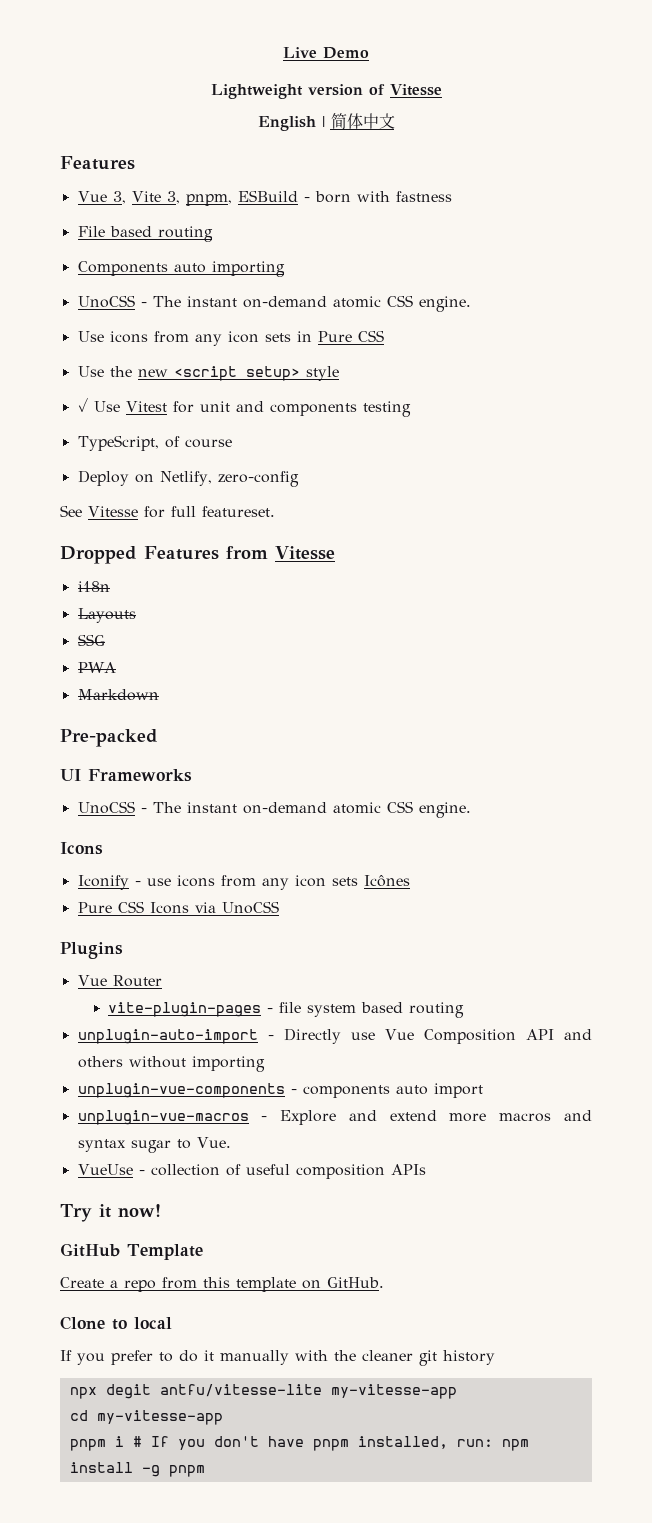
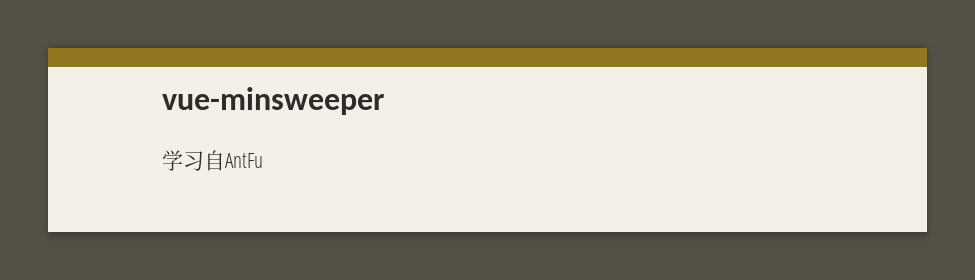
[283,47,369,59] [210,84,442,99] [257,113,395,131] [60,156,135,170] [77,190,452,206] [77,226,213,242] [77,261,285,277] [77,295,471,312] [77,330,384,346] [77,366,339,381] [77,397,411,417] [77,435,232,451] [77,470,299,487] [60,505,275,518] [60,546,335,564] [77,581,110,592] [77,608,136,623] [77,634,105,646] [77,662,116,673] [77,689,159,701] [60,729,158,747] [60,769,192,782] [77,801,471,818] [60,842,103,855] [77,875,410,890] [77,901,279,914] [60,942,123,959] [77,975,162,987] [108,1002,465,1018] [77,1028,592,1044] [77,1056,265,1072] [77,1083,483,1098] [77,1110,592,1125] [77,1137,231,1153] [77,1164,426,1179] [60,1204,161,1222] [60,1243,203,1260] [60,1277,384,1292] [60,1316,172,1330] [60,1350,495,1366] [69,1384,457,1399] [69,1410,223,1425] [69,1436,529,1451] [69,1462,205,1477] Live Demo // Lightweight version of Vitesse // English | 简体中文 // Features // Vue 3, Vite 3, pnpm, ESBuild - born with fastness // File based routing // Components auto importing // UnoCSS - The instant on-demand atomic CSS engine. // Use icons from any icon sets in Pure CSS // Use the new <script setup> style // ✓ Use Vitest for unit and components testing // TypeScript, of course // Deploy on Netlify, zero-config // See Vitesse for full featureset. // Dropped Features from Vitesse // i18n // Layouts // SSG // PWA // Markdown // Pre-packed // UI Frameworks // UnoCSS - The instant on-demand atomic CSS engine. // Icons // Iconify - use icons from any icon sets Icônes // Pure CSS Icons via UnoCSS // Plugins // Vue Router // vite-plugin-pages - file system based routing // unplugin-auto-import - Directly use Vue Composition API and others without importing // unplugin-vue-components - components auto import // unplugin-vue-macros - Explore and extend more macros and syntax sugar to Vue. // VueUse - collection of useful composition APIs // Try it now! // GitHub Template // Create a repo from this template on GitHub. // Clone to local // If you prefer to do it manually with the cleaner git history // npx degit antfu/vitesse-lite my-vitesse-app // cd my-vitesse-app // pnpm i # If you don't have pnpm installed, run: npm install -g pnpm -> [162,87,384,115] [162,150,263,171] vue-minsweeper // 学习自AntFu

